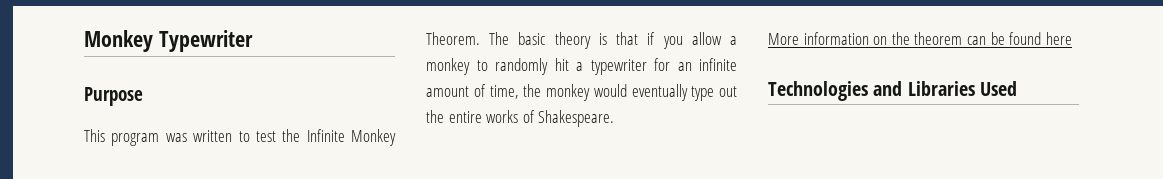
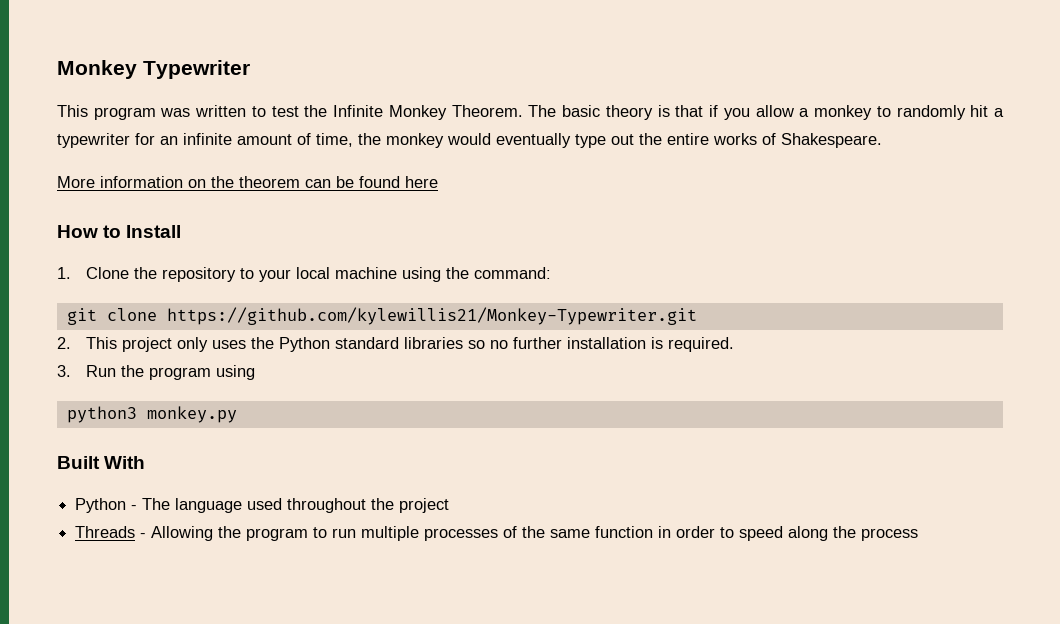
[84,87,143,106] // Purpose -> (250, 69) none
[768,81,1018,101] Technologies and Libraries Used -> [57,225,182,238] [57,267,551,282] [66,307,697,325] [57,337,734,352] [57,365,255,380] [66,406,237,423] [57,456,146,469] [75,498,450,513] [75,526,919,541] How to Install // 1. Clone the repository to your local machine using the command: // git clone https://github.com/kylewillis21/Monkey-Typewriter.git // 2. This project only uses the Python standard libraries so no further installation is required. // 3. Run the program using // python3 monkey.py // Built With // Python - The language used throughout the project // Threads - Allowing the program to run multiple processes of the same function in order to speed along the process

